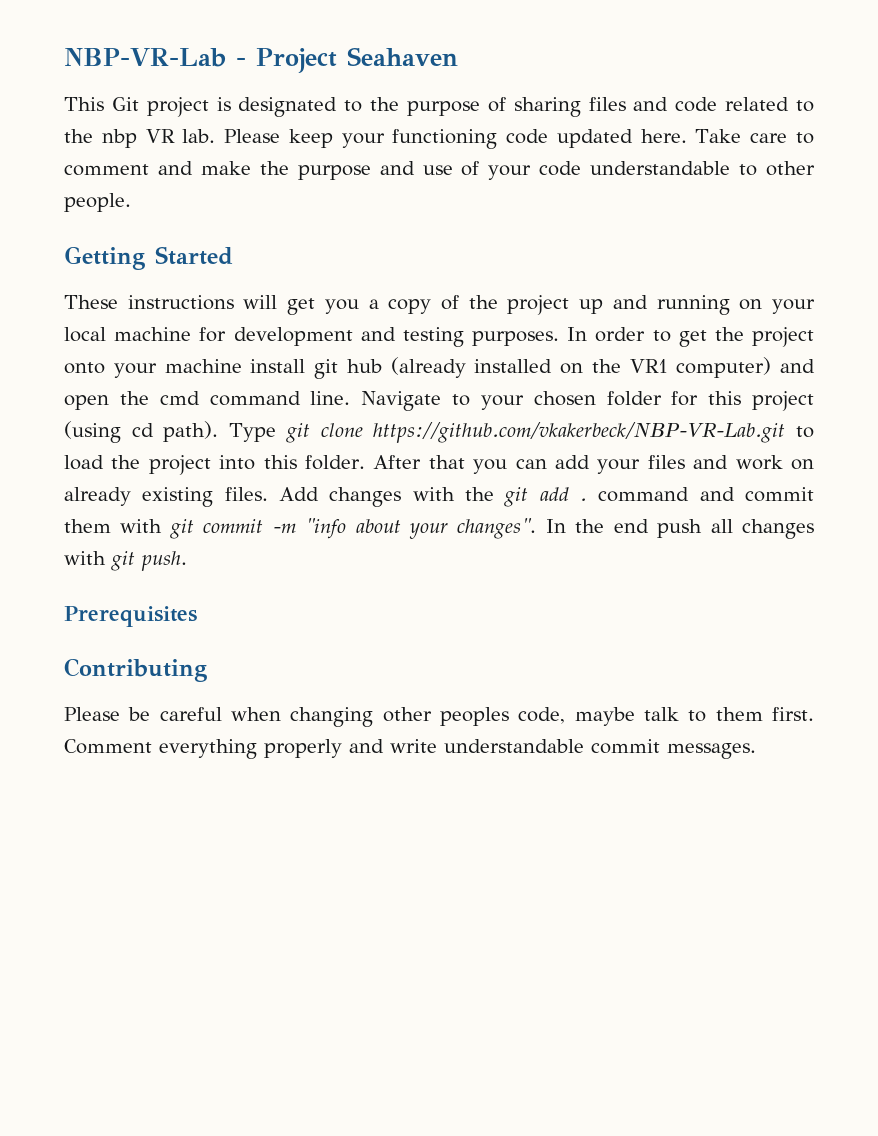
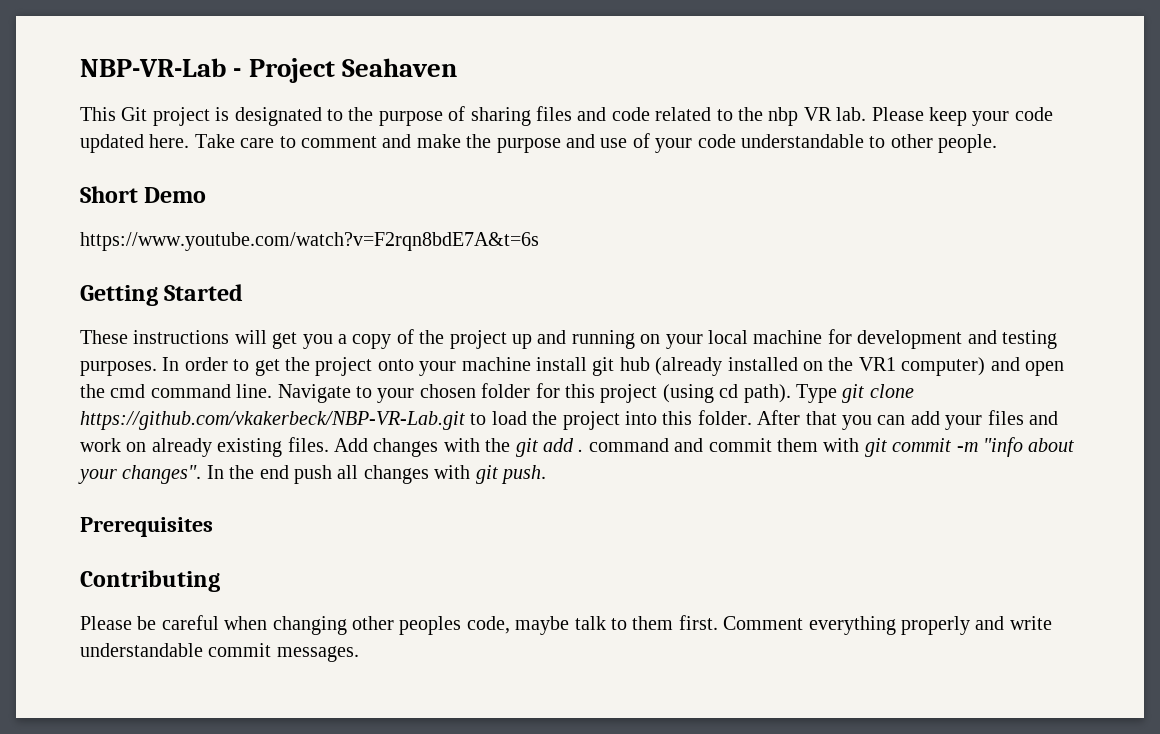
[392,129,498,149] functioning -> (1010, 118) none
(131, 202) none -> [80,186,207,203] [80,232,539,251] // Short Demo // https://www.youtube.com/watch?v=F2rqn8bdE7A&t=6s

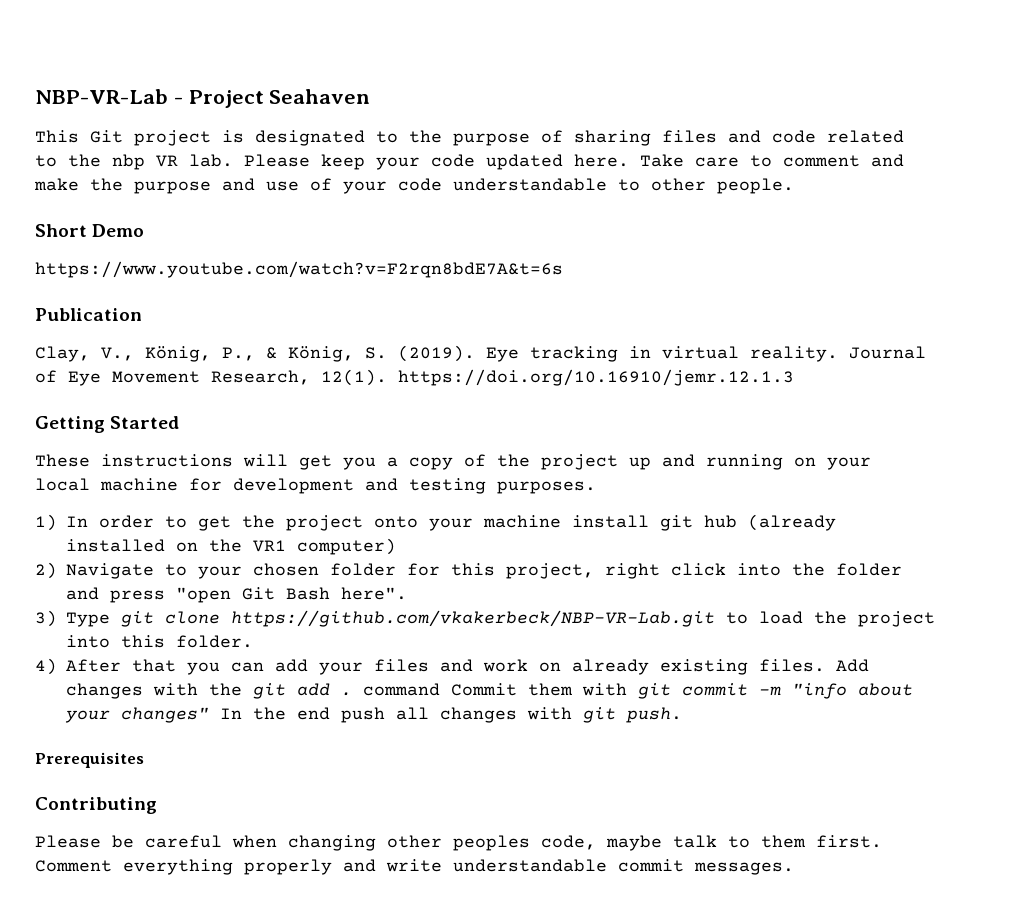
(539, 241) none -> [35,308,142,321] [35,345,926,362] [35,369,794,386] // Publication // Clay, V., König, P., & König, S. (2019). Eye tracking in virtual reality. Journal of Eye Movement Research, 12(1). https://doi.org/10.16910/jemr.12.1.3
(157, 368) none -> [35,514,57,531] // 1)
[990,357,1064,376] [80,384,273,398] and open the cmd command line. -> [35,562,57,579] // 2)
[600,384,791,403] project (using cd path). -> [506,563,902,579] [66,587,407,603] [35,610,57,627] project, right click into the folder and press "open Git Bash here". // 3)
(752, 417) none -> [35,658,57,675] // 4)
[674,438,772,452] and commit -> [451,683,517,696] Commit
[122,465,202,484] changes". -> [121,707,209,723] changes"

